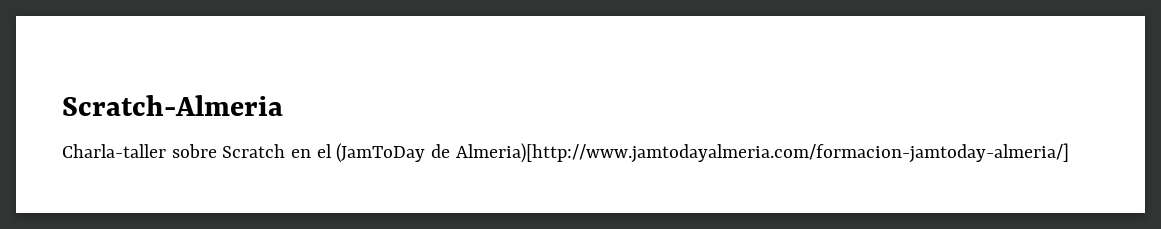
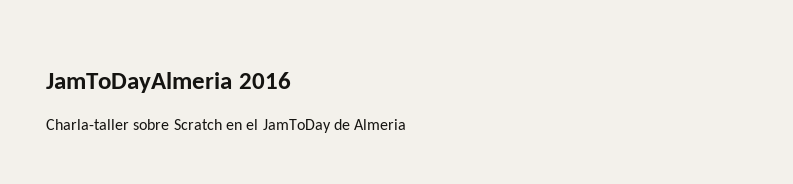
[62,95,283,116] Scratch-Almeria -> [46,72,291,93] JamToDayAlmeria 2016
[336,143,1069,163] (JamToDay de Almeria)[http://www.jamtodayalmeria.com/formacion-jamtoday-almeria/] -> [262,119,407,133] JamToDay de Almeria

